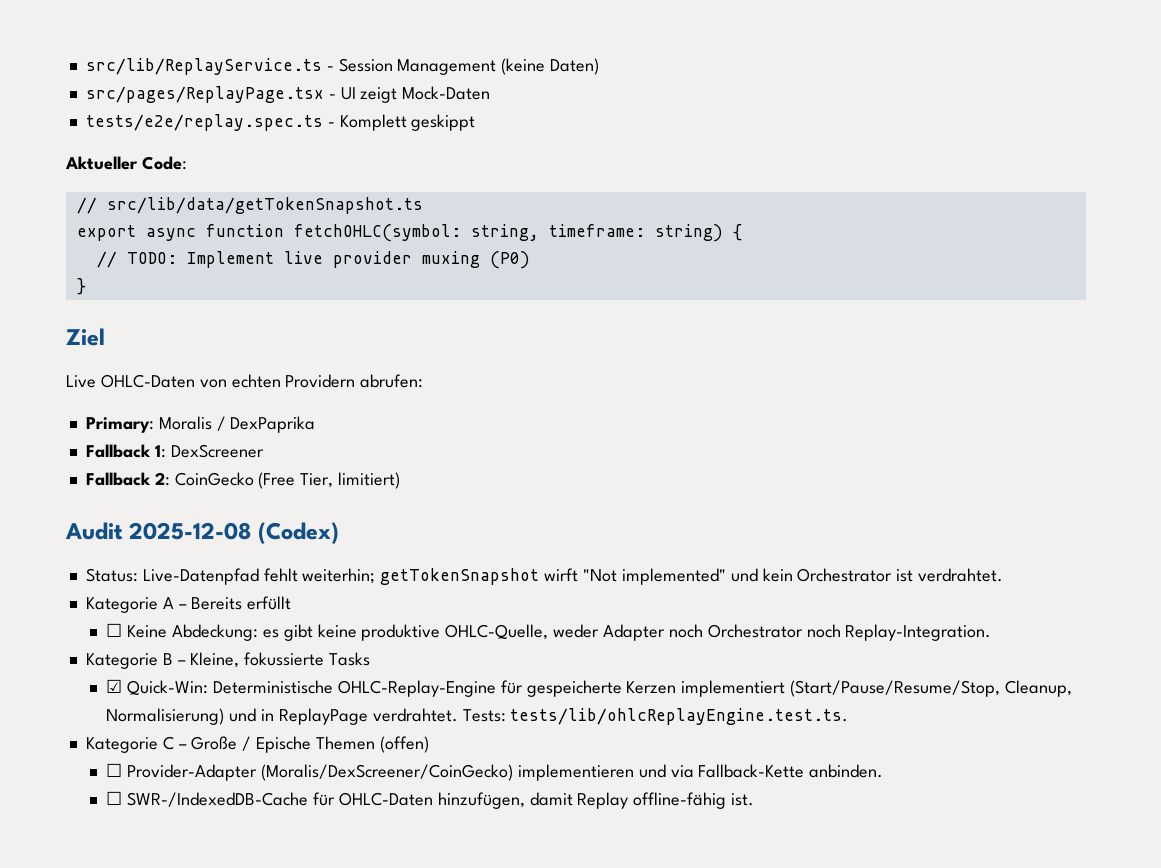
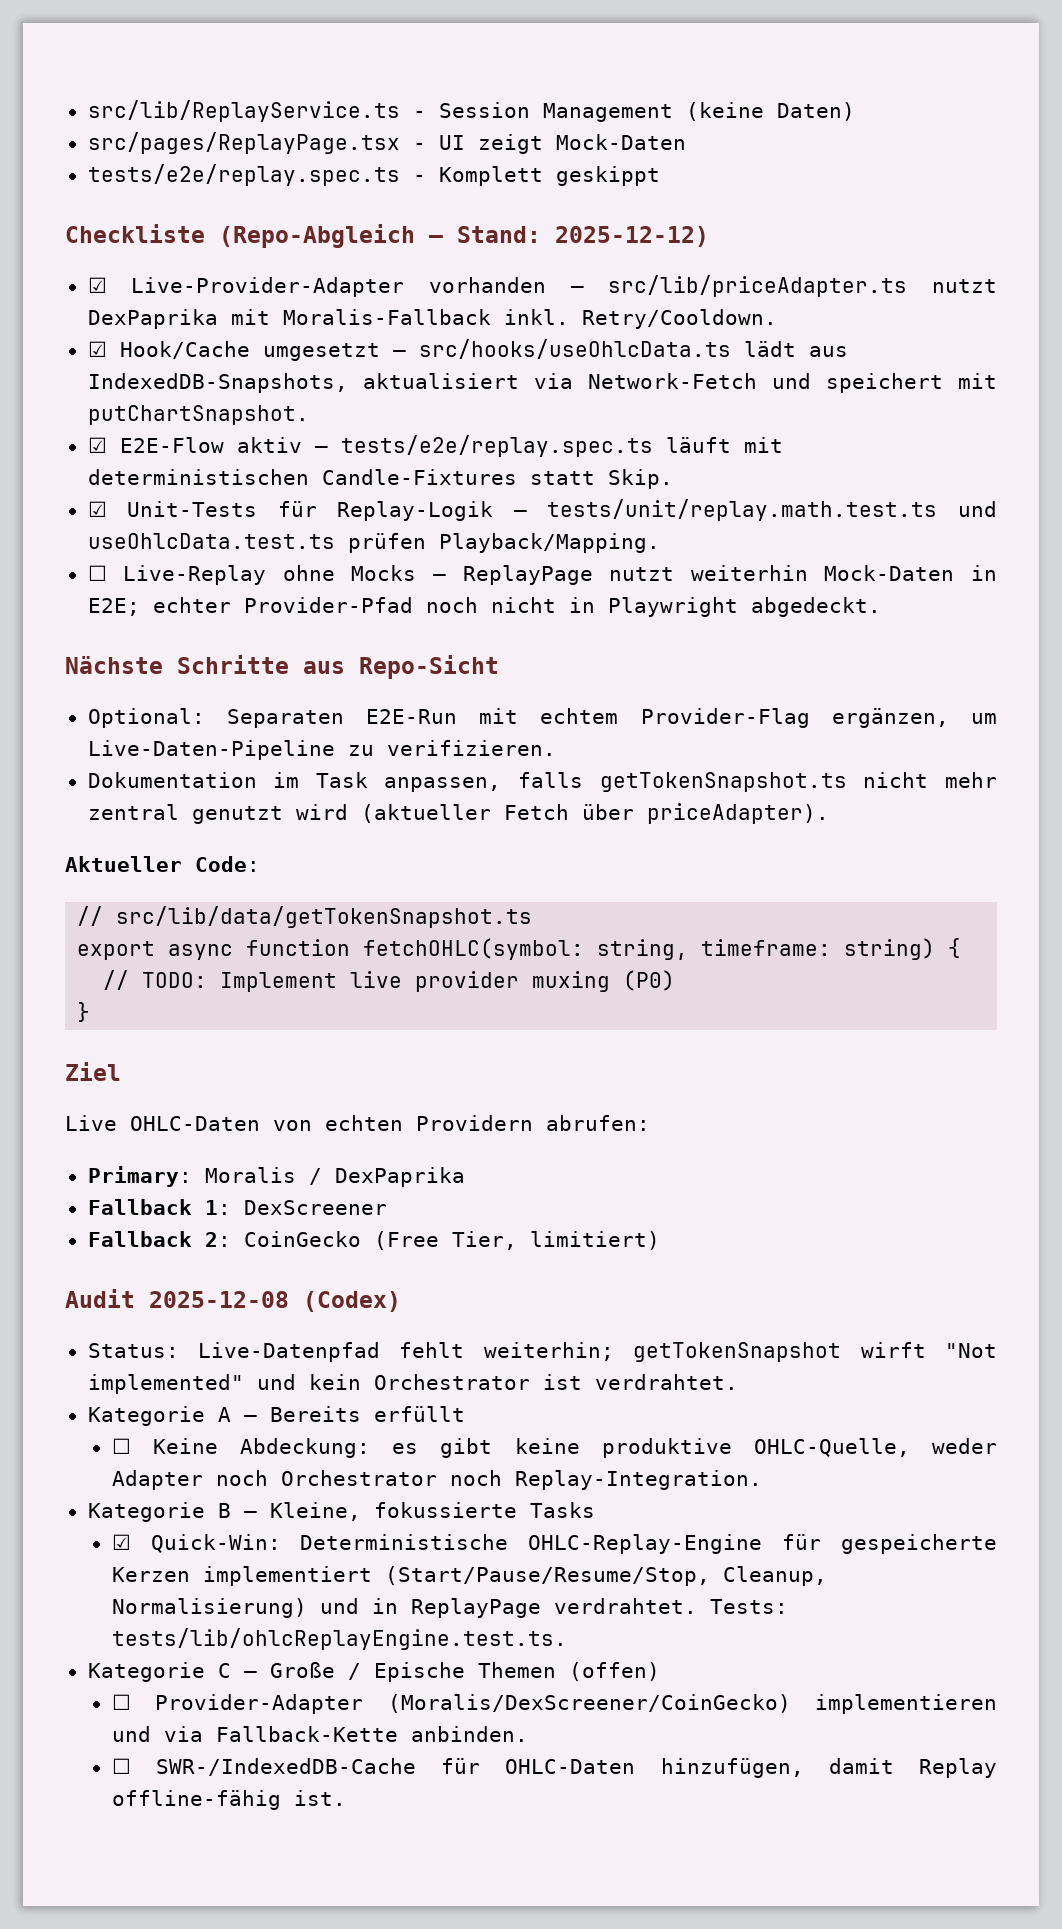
(476, 122) none -> [65,224,709,248] [87,275,998,297] [87,309,777,329] [87,339,848,361] [87,373,998,393] [87,405,309,425] [87,435,783,457] [87,469,673,489] [87,499,997,521] [87,533,660,553] [87,565,998,585] [87,597,881,617] [65,655,499,679] [87,708,998,728] [87,740,556,760] [87,772,997,792] [87,803,829,824] // Checkliste (Repo-Abgleich – Stand: 2025-12-12) // ☑ Live-Provider-Adapter vorhanden – src/lib/priceAdapter.ts nutzt DexPaprika mit Moralis-Fallback inkl. Retry/Cooldown. // ☑ Hook/Cache umgesetzt – src/hooks/useOhlcData.ts lädt aus IndexedDB-Snapshots, aktualisiert via Network-Fetch und speichert mit putChartSnapshot. // ☑ E2E-Flow aktiv – tests/e2e/replay.spec.ts läuft mit deterministischen Candle-Fixtures statt Skip. // ☑ Unit-Tests für Replay-Logik – tests/unit/replay.math.test.ts und useOhlcData.test.ts prüfen Playback/Mapping. // ☐ Live-Replay ohne Mocks – ReplayPage nutzt weiterhin Mock-Daten in E2E; echter Provider-Pfad noch nicht in Playwright abgedeckt. // Nächste Schritte aus Repo-Sicht // Optional: Separaten E2E-Run mit echtem Provider-Flag ergänzen, um Live-Daten-Pipeline zu verifizieren. // Dokumentation im Task anpassen, falls getTokenSnapshot.ts nicht mehr zentral genutzt wird (aktueller Fetch über priceAdapter).

